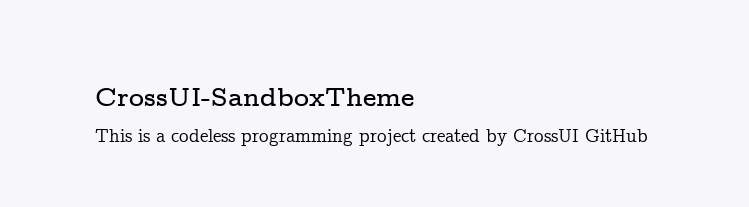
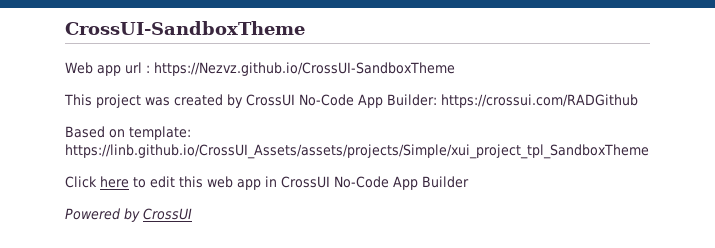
[95,129,648,146] This is a codeless programming project created by CrossUI GitHub -> [65,62,455,76] [64,94,638,108] [65,126,191,140] [65,144,649,159] [65,176,469,190] [65,208,192,222] Web app url : https://Nezvz.github.io/CrossUI-SandboxTheme // This project was created by CrossUI No-Code App Builder: https://crossui.com/RADGithub // Based on template: https://linb.github.io/CrossUI_Assets/assets/projects/Simple/xui_project_tpl_SandboxTheme // Click here to edit this web app in CrossUI No-Code App Builder // Powered by CrossUI

